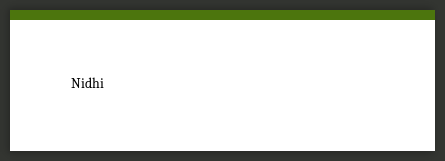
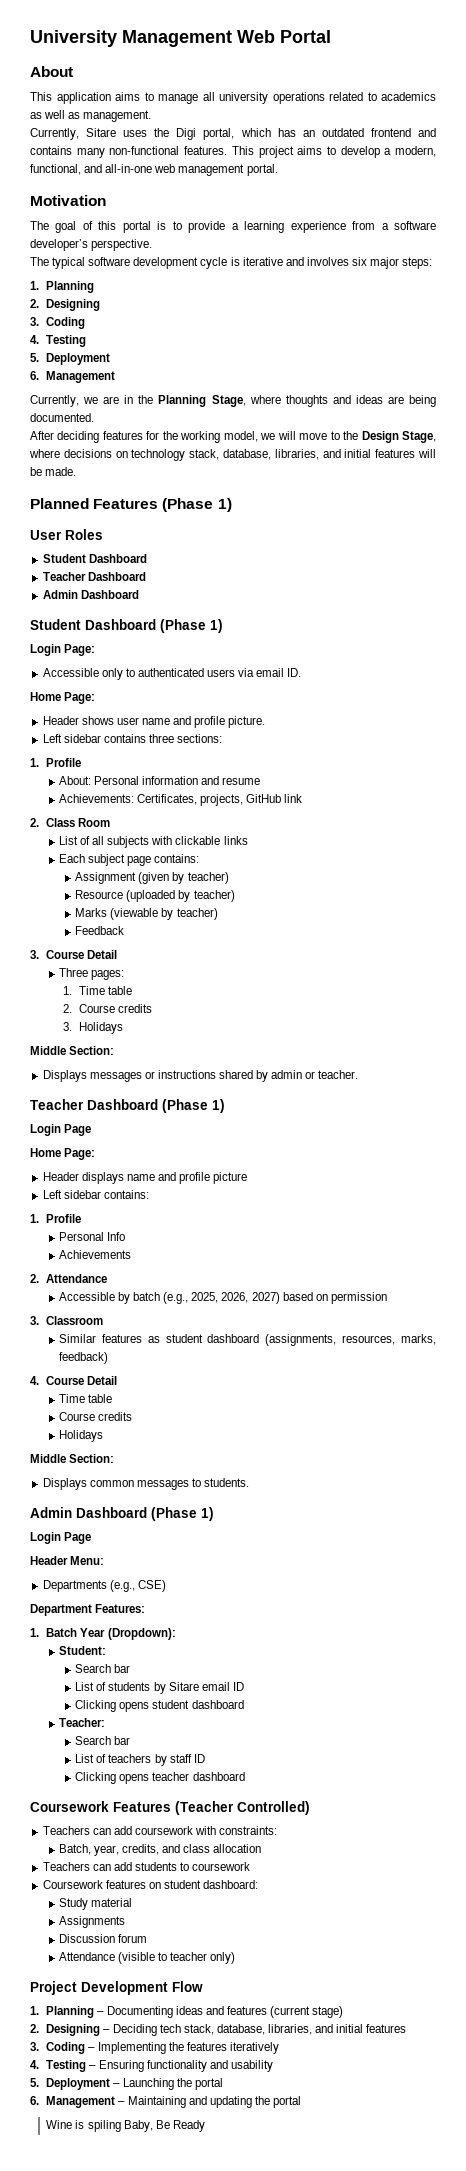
[71,77,104,88] Nidhi -> [30,30,331,47] [30,66,73,77] [30,92,436,104] [30,110,152,122] [30,128,436,140] [30,146,436,158] [30,164,278,176] [30,195,106,206] [30,221,436,233] [30,239,153,251] [30,257,433,269] [30,281,95,293] [30,299,101,311] [30,317,86,329] [30,335,87,347] [30,353,111,365] [30,371,116,383] [30,395,436,407] [30,413,94,422] [30,431,436,443] [29,449,437,461] [30,467,77,476] [30,498,232,512] [30,529,103,540] [42,554,147,563] [42,572,146,581] [42,590,139,599] [30,619,223,633] [30,644,96,656] [42,668,302,680] [30,692,96,704] [42,716,266,728] [42,734,223,743] [30,758,82,767] [58,776,261,785] [58,794,303,806] [30,818,111,827] [58,836,248,848] [58,854,200,866] [75,872,229,884] [75,890,235,902] [75,908,218,920] [75,926,125,935] [30,950,118,959] [58,968,125,980] [62,986,132,995] [62,1004,152,1013] [62,1022,123,1034] [30,1046,115,1055] [42,1070,359,1082] [30,1099,225,1113] [30,1124,92,1136] [30,1148,96,1160] [42,1172,248,1184] [42,1190,149,1199] [30,1214,82,1223] [58,1232,126,1241] [58,1250,131,1259] [30,1274,108,1283] [58,1292,387,1304] [30,1316,104,1325] [58,1334,437,1346] [58,1352,108,1364] [30,1376,118,1385] [58,1394,113,1403] [58,1412,133,1421] [58,1430,103,1442] [30,1454,115,1463] [42,1478,250,1490] [30,1507,214,1521] [30,1532,92,1544] [30,1556,105,1565] [42,1580,166,1592] [30,1604,146,1616] [30,1628,176,1640] [58,1646,106,1655] [75,1664,131,1673] [75,1682,244,1694] [75,1700,244,1712] [58,1718,105,1727] [75,1736,131,1745] [75,1754,205,1766] [75,1772,245,1784] [30,1801,310,1815] [42,1826,278,1835] [58,1844,262,1856] [42,1862,251,1871] [42,1880,259,1889] [58,1898,133,1910] [58,1916,125,1928] [58,1934,148,1943] [58,1952,236,1964] [30,1981,203,1995] [30,2006,344,2018] [30,2024,407,2036] [30,2042,279,2054] [30,2060,273,2072] [30,2078,223,2090] [30,2096,301,2108] [46,2120,205,2132] University Management Web Portal // About // This application aims to manage all university operations related to academics as well as management. // Currently, Sitare uses the Digi portal, which has an outdated frontend and contains many non-functional features. This project aims to develop a modern, functional, and all-in-one web management portal. // Motivation // The goal of this portal is to provide a learning experience from a software developer’s perspective. // The typical software development cycle is iterative and involves six major steps: // 1. Planning // 2. Designing // 3. Coding // 4. Testing // 5. Deployment // 6. Management // Currently, we are in the Planning Stage, where thoughts and ideas are being documented. // After deciding features for the working model, we will move to the Design Stage, where decisions on technology stack, database, libraries, and initial features will be made. // Planned Features (Phase 1) // User Roles // Student Dashboard // Teacher Dashboard // Admin Dashboard // Student Dashboard (Phase 1) // Login Page: // Accessible only to authenticated users via email ID. // Home Page: // Header shows user name and profile picture. // Left sidebar contains three sections: // 1. Profile // About: Personal information and resume // Achievements: Certificates, projects, GitHub link // 2. Class Room // List of all subjects with clickable links // Each subject page contains: // Assignment (given by teacher) // Resource (uploaded by teacher) // Marks (viewable by teacher) // Feedback // 3. Course Detail // Three pages: // 1. Time table // 2. Course credits // 3. Holidays // Middle Section: // Displays messages or instructions shared by admin or teacher. // Teacher Dashboard (Phase 1) // Login Page // Home Page: // Header displays name and profile picture // Left sidebar contains: // 1. Profile // Personal Info // Achievements // 2. Attendance // Accessible by batch (e.g., 2025, 2026, 2027) based on permission // 3. Classroom // Similar features as student dashboard (assignments, resources, marks, feedback) // 4. Course Detail // Time table // Course credits // Holidays // Middle Section: // Displays common messages to students. // Admin Dashboard (Phase 1) // Login Page // Header Menu: // Departments (e.g., CSE) // Department Features: // 1. Batch Year (Dropdown): // Student: // Search bar // List of students by Sitare email ID // Clicking opens student dashboard // Teacher: // Search bar // List of teachers by staff ID // Clicking opens teacher dashboard // Coursework Features (Teacher Controlled) // Teachers can add coursework with constraints: // Batch, year, credits, and class allocation // Teachers can add students to coursework // Coursework features on student dashboard: // Study material // Assignments // Discussion forum // Attendance (visible to teacher only) // Project Development Flow // 1. Planning – Documenting ideas and features (current stage) // 2. Designing – Deciding tech stack, database, libraries, and initial features // 3. Coding – Implementing the features iteratively // 4. Testing – Ensuring functionality and usability // 5. Deployment – Launching the portal // 6. Management – Maintaining and updating the portal // Wine is spiling Baby, Be Ready

